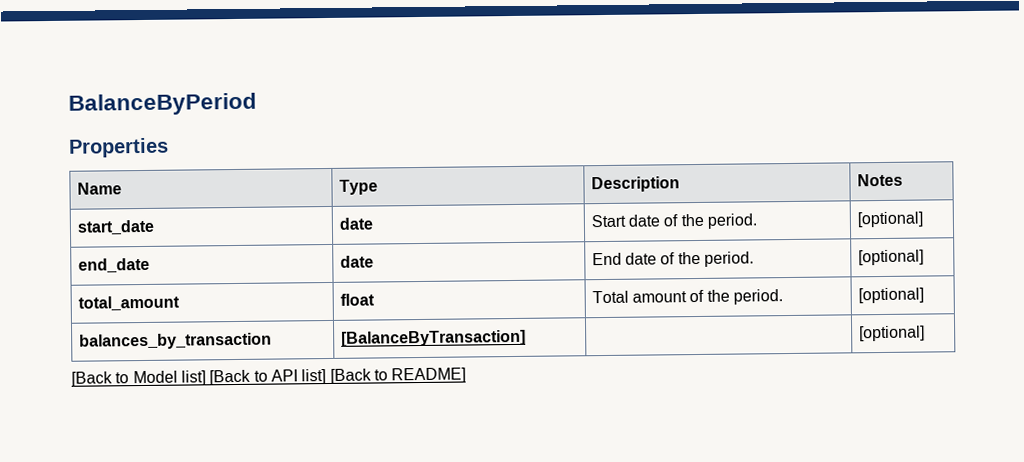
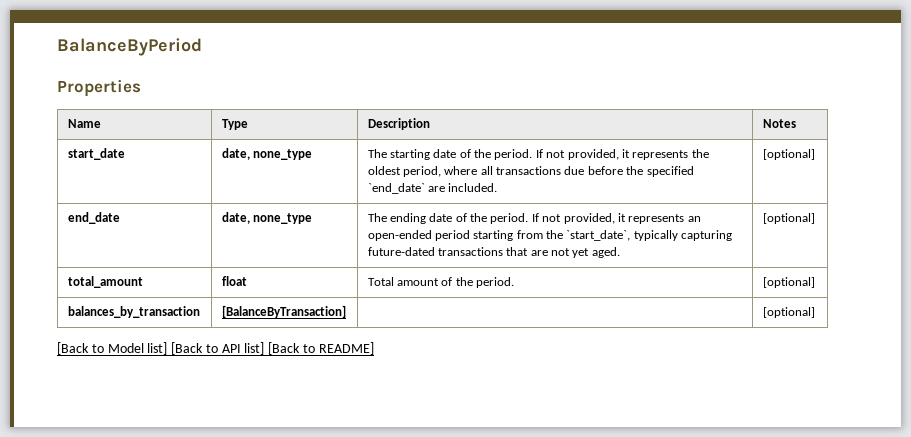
[338,217,373,230] [590,213,758,229] [856,211,923,228] [77,257,150,273] [339,255,374,268] [591,251,755,267] date | Start date of the period. | [optional] // end_date | date | End date of the period. -> [221,148,312,160] [367,149,709,160] [367,166,694,177] [367,183,498,194] [762,149,815,160] [67,212,120,224] [221,212,312,224] [367,213,701,224] [367,230,733,241] [367,247,620,258] date, none_type | The starting date of the period. If not provided, it represents the oldest period, where all transactions due before the specified `end_date` are included. | [optional] // end_date | date, none_type | The ending date of the period. If not provided, it represents an open-ended period starting from the `start_date`, typically capturing future-dated transactions that are not yet aged.

